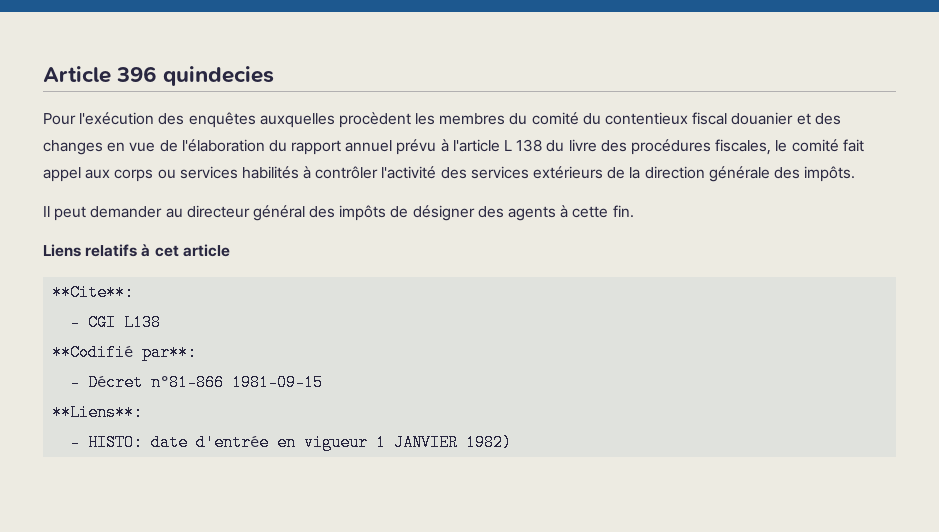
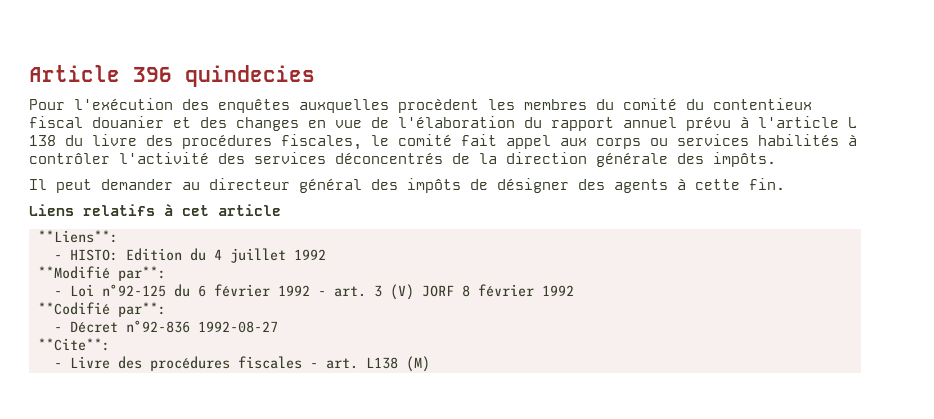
[533,166,604,179] extérieurs -> [335,152,443,164] déconcentrés
[52,284,135,301] [70,314,162,331] [52,344,198,361] [70,374,324,391] [52,404,144,421] [70,434,513,451] **Cite**: // - CGI L138 // **Codifié par**: // - Décret n°81-866 1981-09-15 // **Liens**: // - HISTO: date d'entrée en vigueur 1 JANVIER 1982) -> [37,230,118,243] [53,248,326,263] [37,266,166,281] [53,284,574,300] [37,302,166,317] [53,320,278,333] [37,338,110,351] [53,356,430,372] **Liens**: // - HISTO: Edition du 4 juillet 1992 // **Modifié par**: // - Loi n°92-125 du 6 février 1992 - art. 3 (V) JORF 8 février 1992 // **Codifié par**: // - Décret n°92-836 1992-08-27 // **Cite**: // - Livre des procédures fiscales - art. L138 (M)

